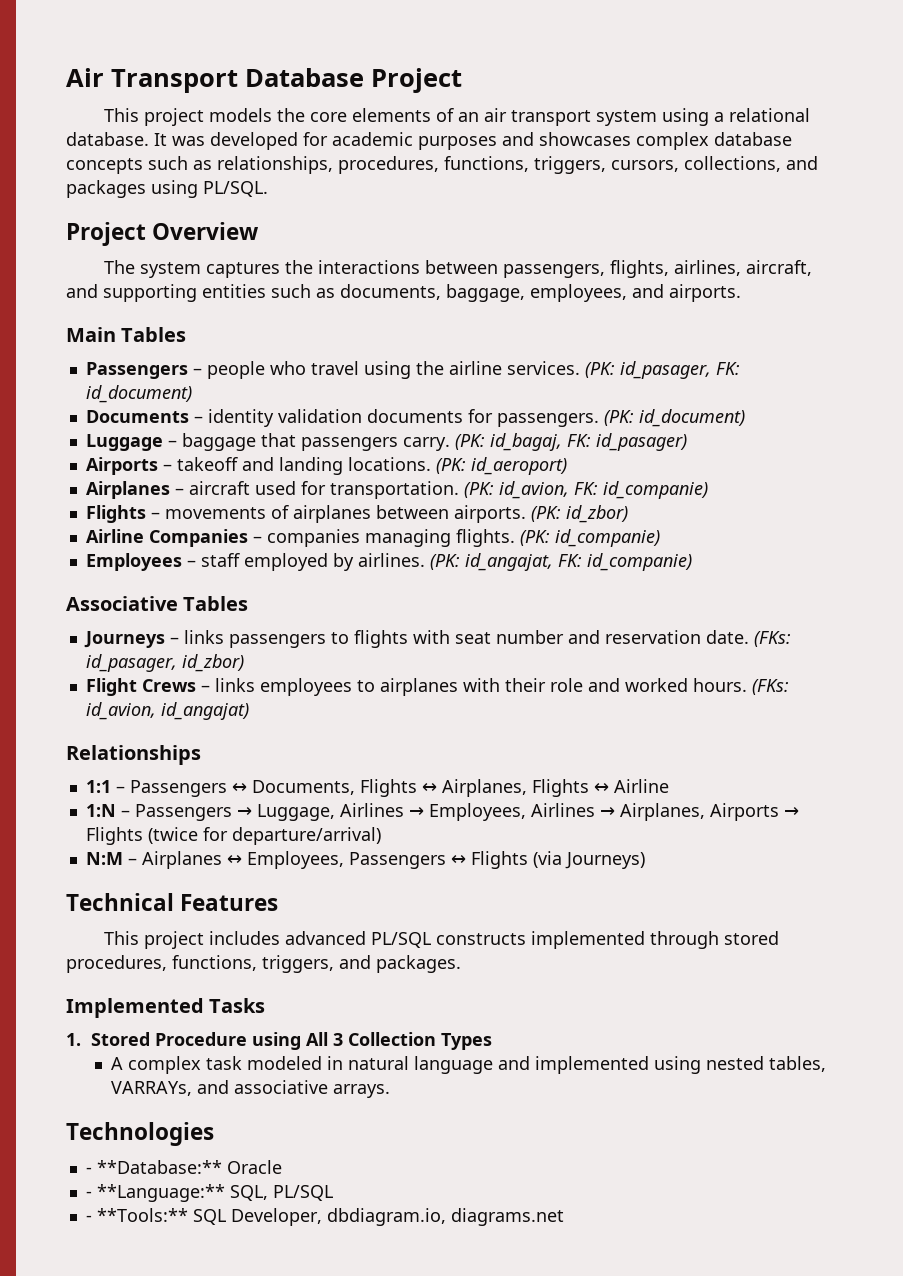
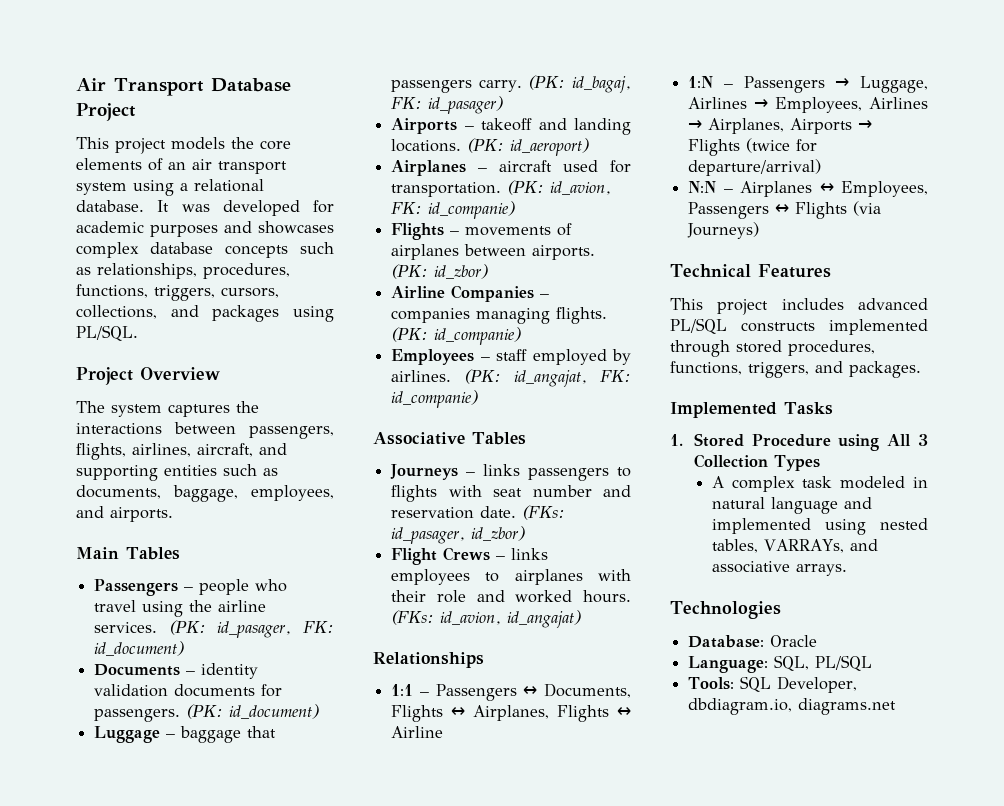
[85,852,123,865] N:M -> [688,181,717,193] N:N
[85,1160,222,1174] - **Database:** -> [688,635,765,648] Database:
[85,1184,225,1202] - **Language:** -> [688,656,769,673] Language:
[85,1208,188,1222] - **Tools:** -> [688,677,735,690] Tools:

